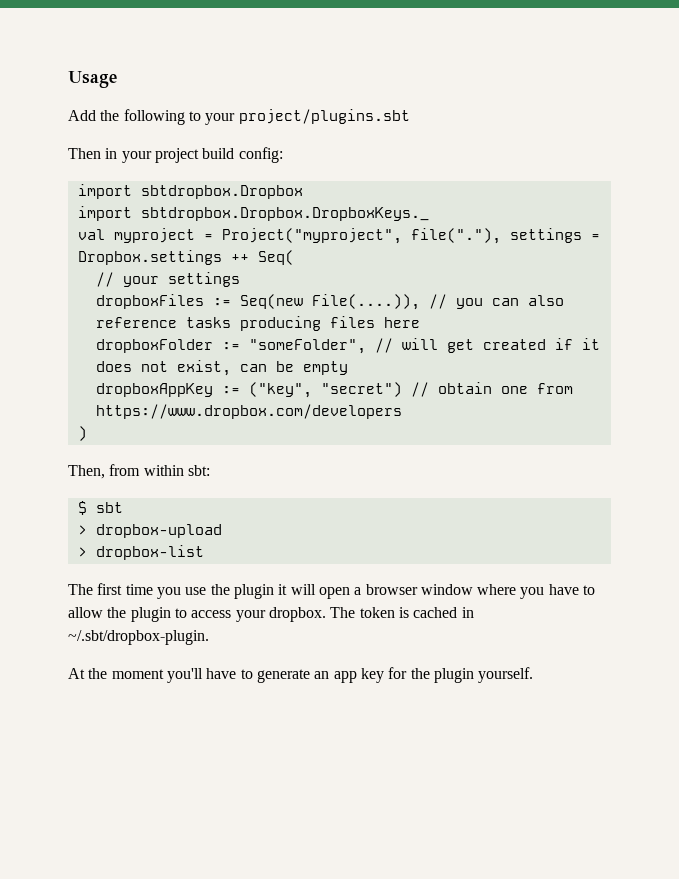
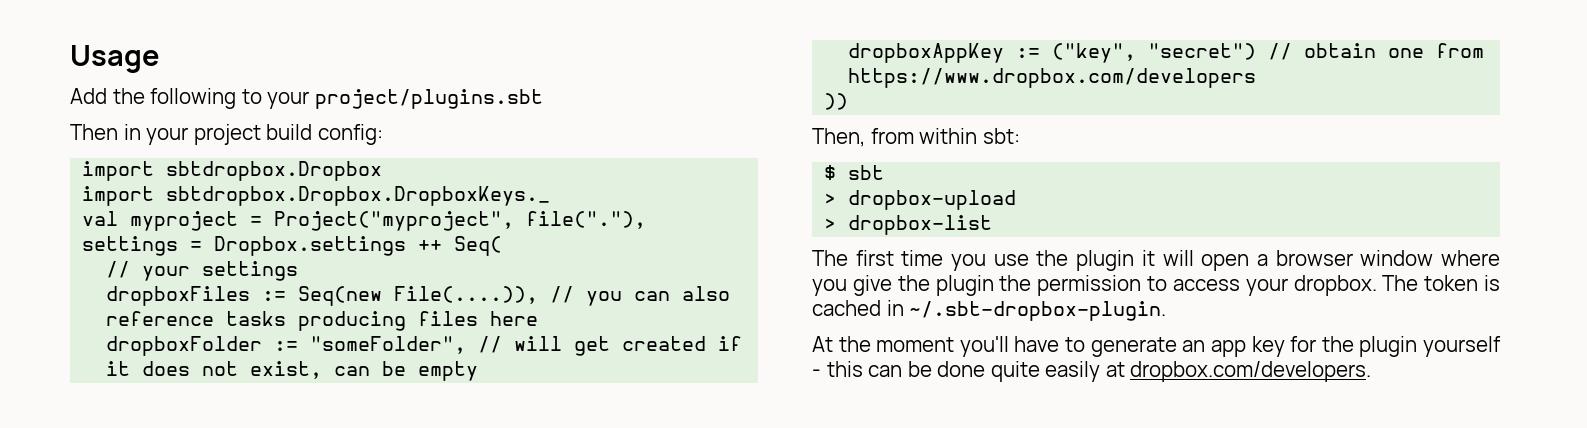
[77,426,87,441] ) -> [824,93,849,110] ))
[548,584,596,595] [68,607,171,622] have to allow the plugin -> [852,275,1142,296] give the plugin the permission
[68,630,209,645] ~/.sbt/dropbox-plugin. -> [909,301,1167,321] ~/.sbt-dropbox-plugin.
[478,667,534,683] yourself. -> [1423,336,1502,357] [812,361,1372,382] yourself - this can be done quite easily at dropbox.com/developers.

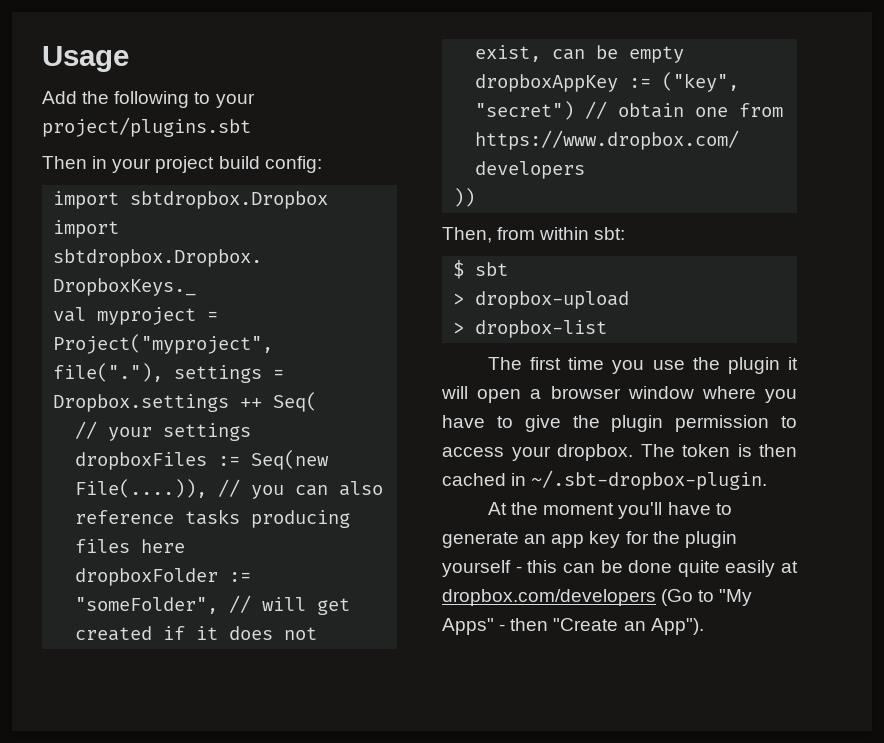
(847, 287) none -> [442,415,513,428] have to
[999,275,1032,291] the -> (664, 423) none
(1500, 283) none -> [759,444,797,457] then
[1130,361,1372,382] dropbox.com/developers. -> [442,589,753,606] [442,618,704,635] dropbox.com/developers (Go to "My Apps" - then "Create an App").

